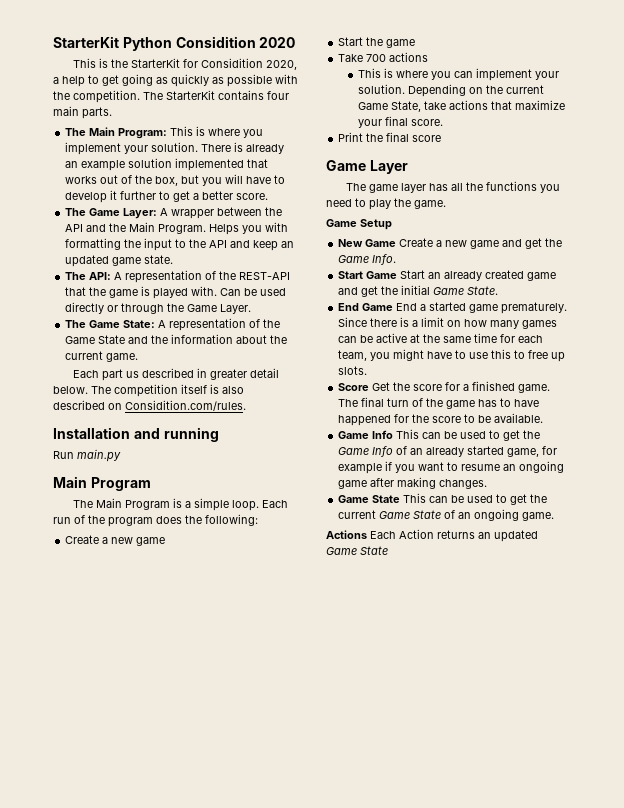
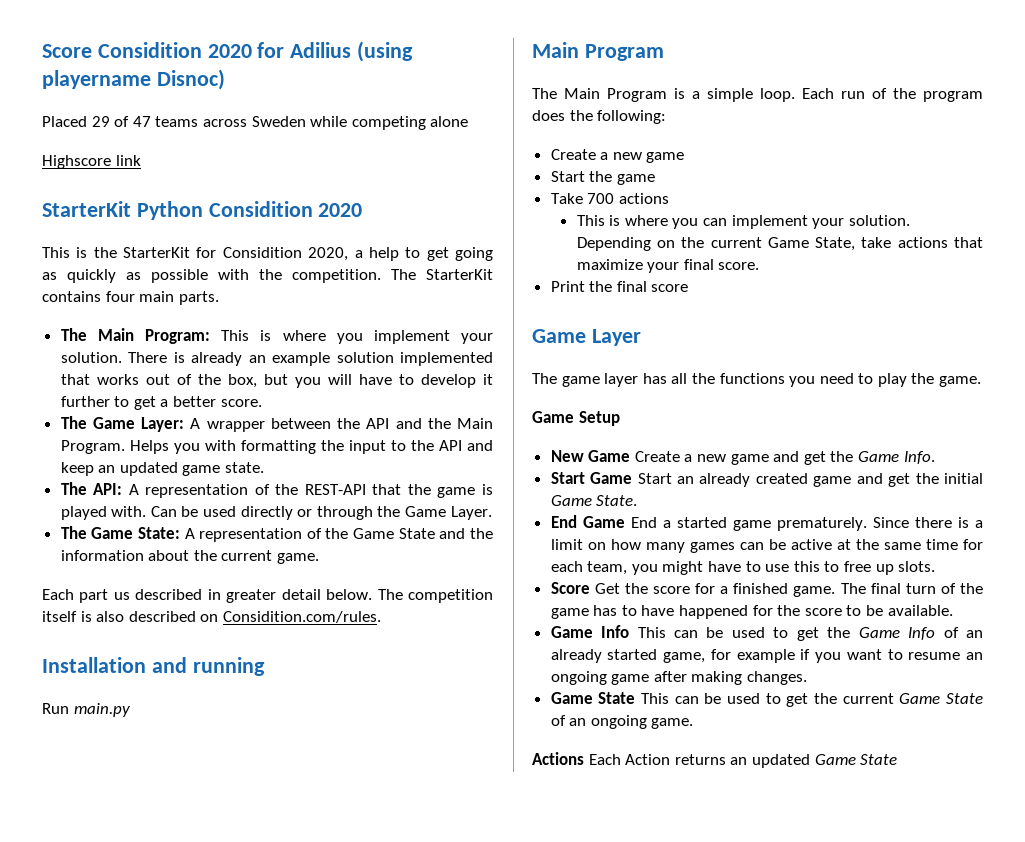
(53, 42) none -> [42,41,414,62] [42,69,225,90] [42,116,469,130] [42,155,141,169] Score Considition 2020 for Adilius (using playername Disnoc) // Placed 29 of 47 teams across Sweden while competing alone // Highscore link //

